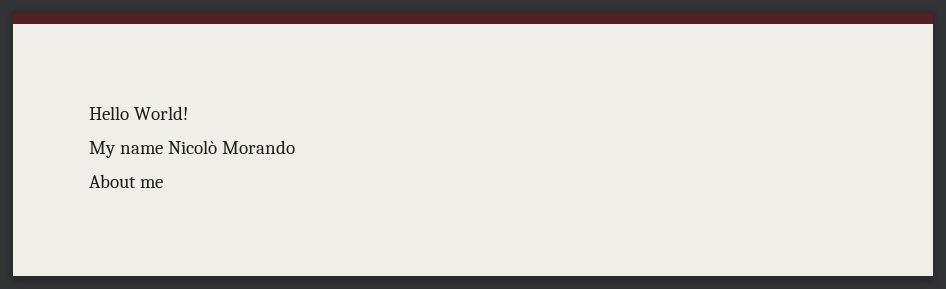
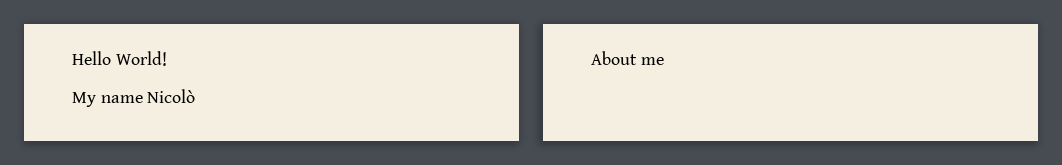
[222,140,296,154] Morando -> (196, 96) none

